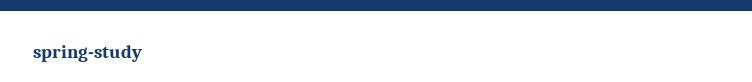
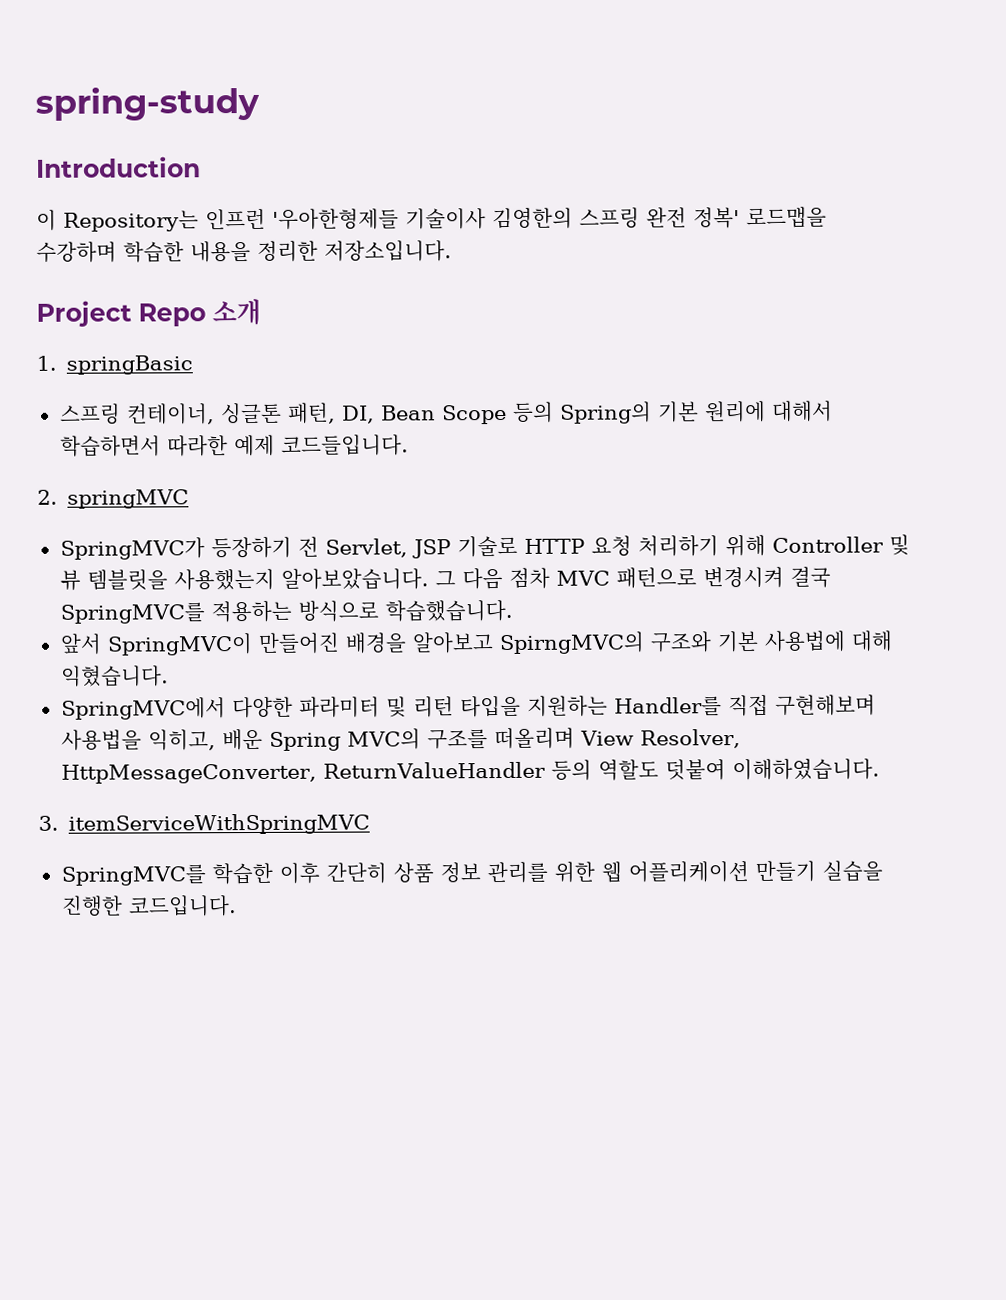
(142, 53) none -> [36,156,201,178] [36,206,827,232] [36,240,452,263] [36,298,261,327] [36,355,194,375] [59,400,833,425] [59,434,409,457] [37,489,190,509] [59,534,910,560] [59,566,831,591] [59,599,513,624] [59,630,893,656] [60,665,169,687] [60,694,876,720] [60,727,741,751] [60,758,881,784] [38,813,371,835] [60,860,883,886] [60,895,237,917] // Introduction // 이 Repository는 인프런 '우아한형제들 기술이사 김영한의 스프링 완전 정복' 로드맵을 수강하며 학습한 내용을 정리한 저장소입니다. // Project Repo 소개 // 1. springBasic // 스프링 컨테이너, 싱글톤 패턴, DI, Bean Scope 등의 Spring의 기본 원리에 대해서 학습하면서 따라한 예제 코드들입니다. // 2. springMVC // SpringMVC가 등장하기 전 Servlet, JSP 기술로 HTTP 요청 처리하기 위해 Controller 및 뷰 템블릿을 사용했는지 알아보았습니다. 그 다음 점차 MVC 패턴으로 변경시켜 결국 SpringMVC를 적용하는 방식으로 학습했습니다. // 앞서 SpringMVC이 만들어진 배경을 알아보고 SpirngMVC의 구조와 기본 사용법에 대해 익혔습니다. // SpringMVC에서 다양한 파라미터 및 리턴 타입을 지원하는 Handler를 직접 구현해보며 사용법을 익히고, 배운 Spring MVC의 구조를 떠올리며 View Resolver, HttpMessageConverter, ReturnValueHandler 등의 역할도 덧붙여 이해하였습니다. // 3. itemServiceWithSpringMVC // SpringMVC를 학습한 이후 간단히 상품 정보 관리를 위한 웹 어플리케이션 만들기 실습을 진행한 코드입니다.

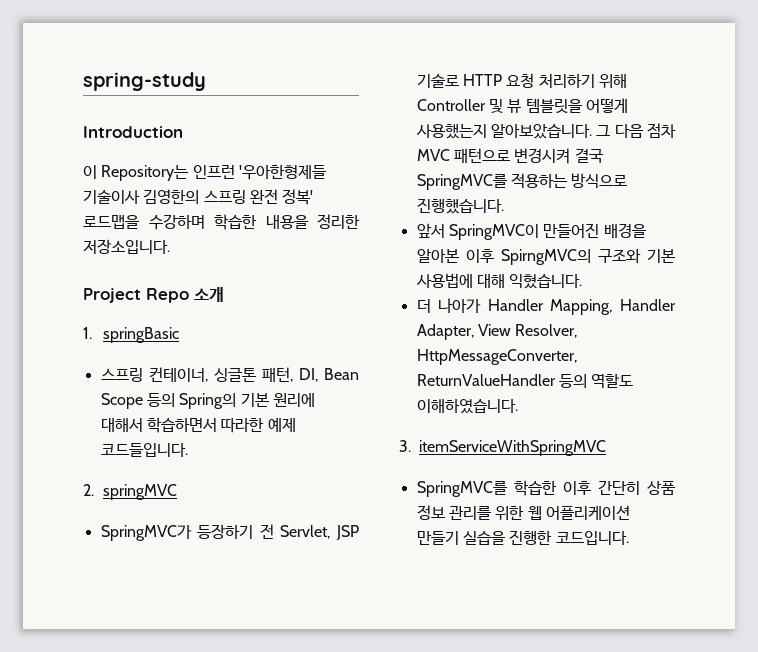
(168, 580) none -> [585,98,628,113] 어떻게
[384,599,513,622] 학습했습니다. -> [416,198,504,214] 진행했습니다.
[411,632,494,654] 알아보고 -> [416,249,494,263] 알아본 이후
[60,694,876,720] [60,727,575,751] SpringMVC에서 다양한 파라미터 및 리턴 타입을 지원하는 Handler를 직접 구현해보며 사용법을 익히고, 배운 Spring MVC의 구조를 떠올리며 -> [416,298,676,315] [416,324,474,340] 더 나아가 Handler Mapping, Handler Adapter,
[665,759,727,781] 덧붙여 -> (634, 381) none

